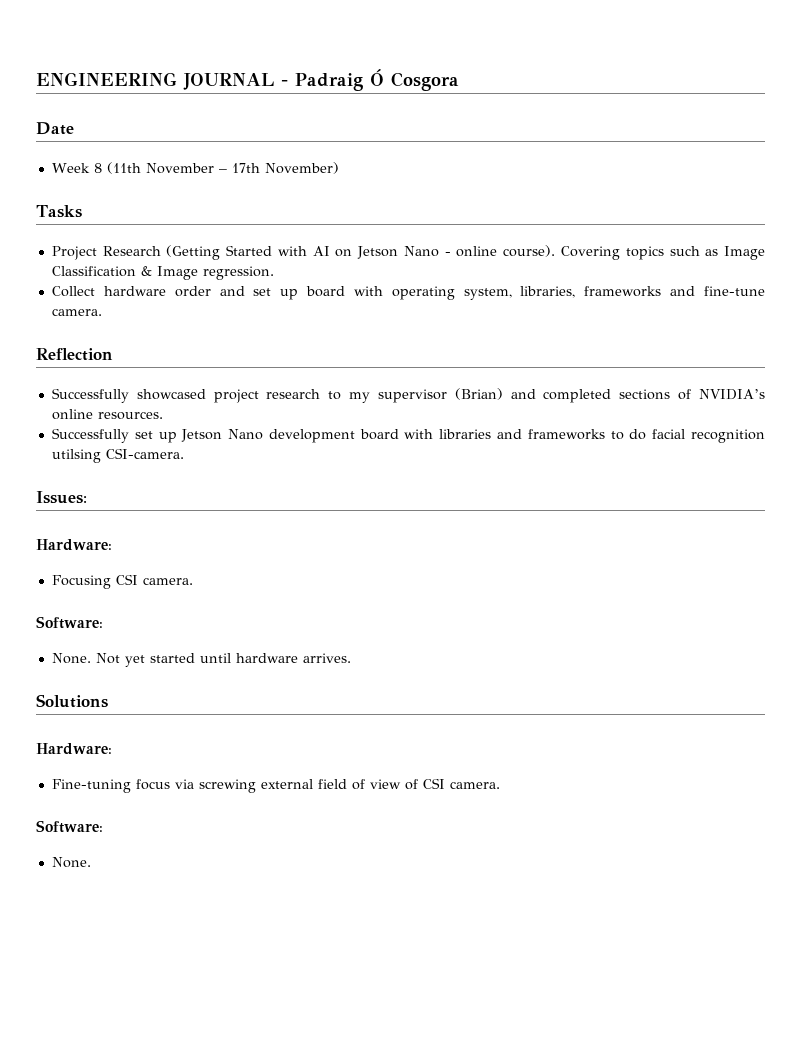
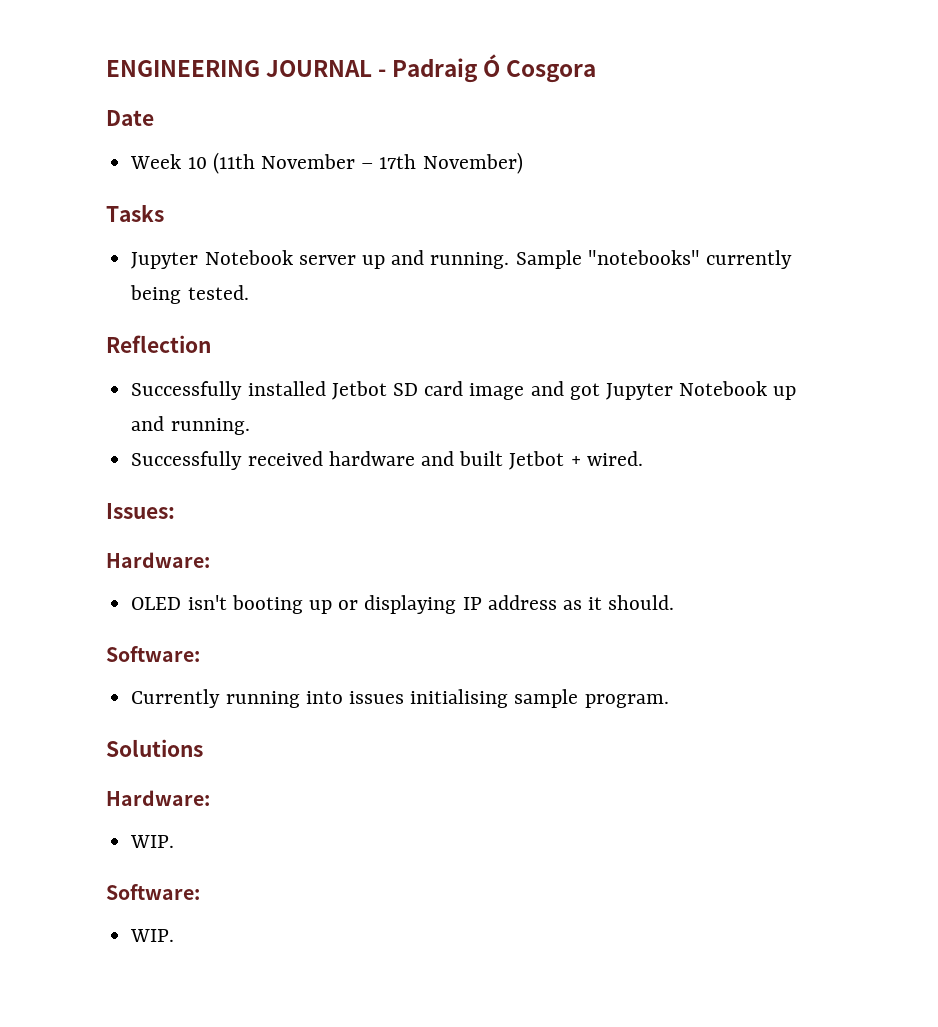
[93,163,102,173] 8 -> [187,157,207,169] 10
[51,245,765,260] [51,266,274,280] [51,286,766,300] [51,308,102,316] [36,348,113,361] [51,388,765,403] [51,409,163,420] [51,428,765,443] [51,448,184,463] [36,491,87,504] [36,539,112,551] [51,574,193,589] [36,616,103,629] [51,653,351,667] [36,694,108,708] [36,743,112,755] [51,778,500,793] [36,820,103,833] [51,857,91,868] Project Research (Getting Started with AI on Jetson Nano - online course). Covering topics such as Image Classification & Image regression. // Collect hardware order and set up board with operating system, libraries, frameworks and fine-tune camera. // Reflection // Successfully showcased project research to my supervisor (Brian) and completed sections of NVIDIA’s online resources. // Successfully set up Jetson Nano development board with libraries and frameworks to do facial recognition utilsing CSI-camera. // Issues: // Hardware: // Focusing CSI camera. // Software: // None. Not yet started until hardware arrives. // Solutions // Hardware: // Fine-tuning focus via screwing external field of view of CSI camera. // Software: // None. -> [131,250,792,269] [130,285,249,304] [106,335,211,353] [131,381,797,400] [131,416,250,435] [131,451,643,470] [106,503,175,519] [106,552,210,568] [131,595,675,614] [106,646,200,662] [131,689,669,708] [106,739,203,757] [106,790,210,806] [130,835,175,848] [106,884,200,900] [130,929,175,942] Jupyter Notebook server up and running. Sample "notebooks" currently being tested. // Reflection // Successfully installed Jetbot SD card image and got Jupyter Notebook up and running. // Successfully received hardware and built Jetbot + wired. // Issues: // Hardware: // OLED isn't booting up or displaying IP address as it should. // Software: // Currently running into issues initialising sample program. // Solutions // Hardware: // WIP. // Software: // WIP.

